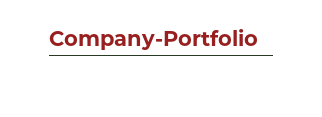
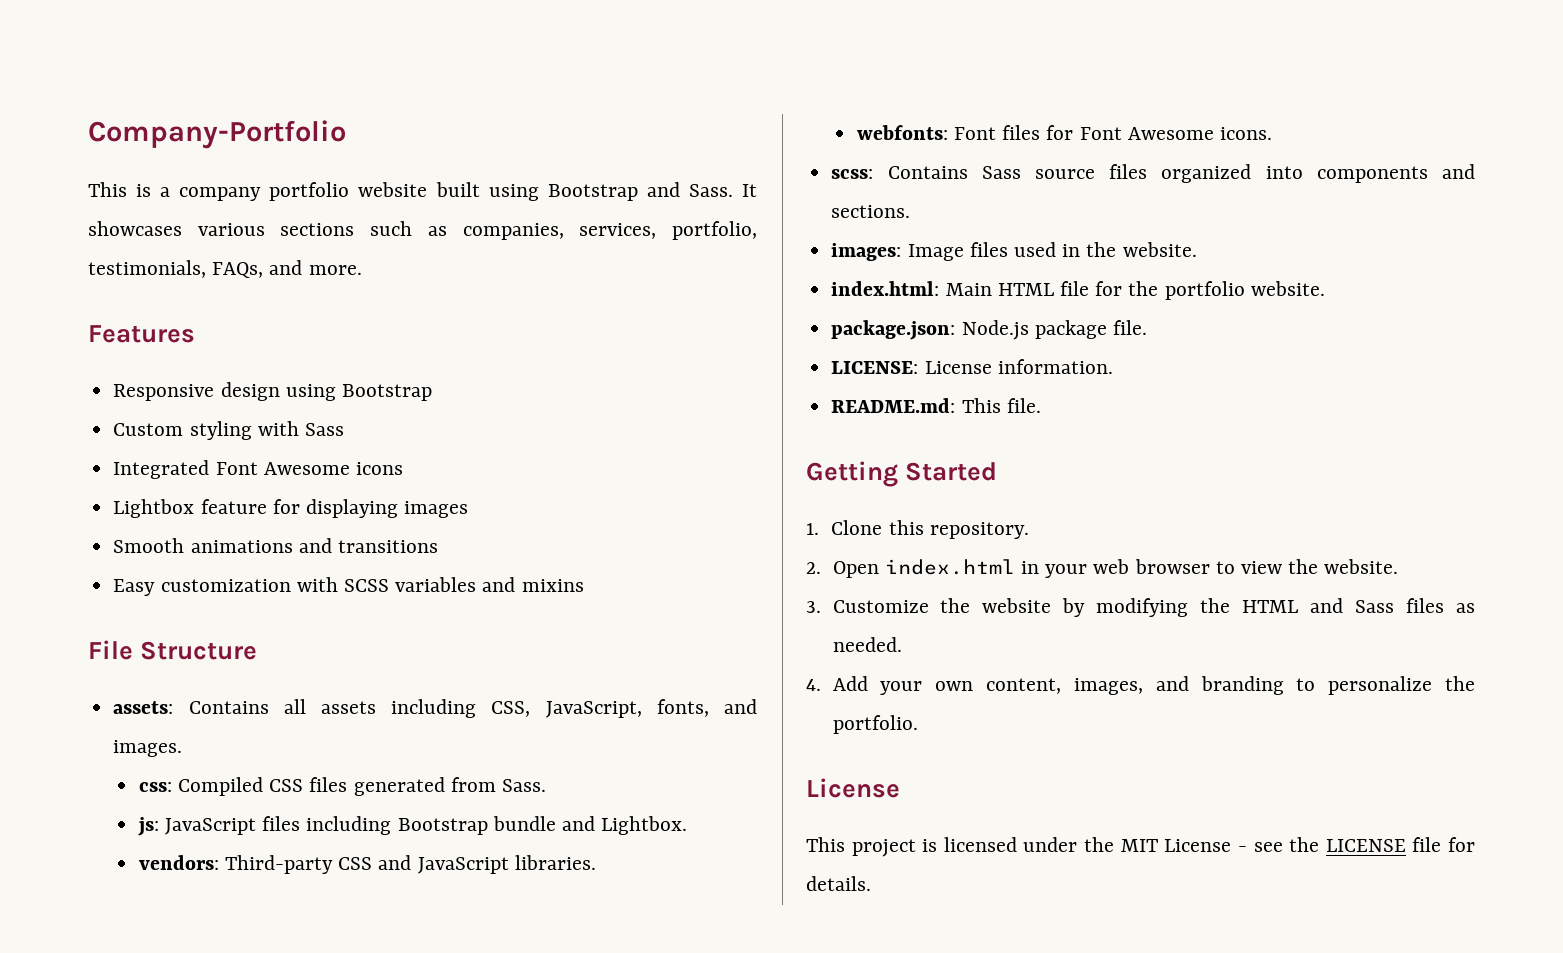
(258, 39) none -> [88,182,757,201] [88,221,757,240] [88,260,362,278] [88,325,195,343] [113,382,432,401] [113,421,344,440] [113,460,403,479] [113,499,469,518] [113,538,438,553] [113,577,584,596] [88,640,258,660] [113,699,757,718] [113,740,183,757] [138,777,546,796] [137,816,688,836] [138,855,596,874] [856,125,1272,140] [831,164,1475,183] [831,205,911,218] [831,242,1197,261] [831,281,1325,300] [831,320,1147,340] [831,359,1113,374] [831,398,1041,413] [806,461,998,487] [806,520,1029,539] [806,559,1399,578] [806,598,1475,617] [832,637,902,652] [806,676,1475,695] [832,715,918,734] [806,778,900,798] [806,837,1476,857] [806,876,871,891] // This is a company portfolio website built using Bootstrap and Sass. It showcases various sections such as companies, services, portfolio, testimonials, FAQs, and more. // Features // Responsive design using Bootstrap // Custom styling with Sass // Integrated Font Awesome icons // Lightbox feature for displaying images // Smooth animations and transitions // Easy customization with SCSS variables and mixins // File Structure // assets: Contains all assets including CSS, JavaScript, fonts, and images. // css: Compiled CSS files generated from Sass. // js: JavaScript files including Bootstrap bundle and Lightbox. // vendors: Third-party CSS and JavaScript libraries. // webfonts: Font files for Font Awesome icons. // scss: Contains Sass source files organized into components and sections. // images: Image files used in the website. // index.html: Main HTML file for the portfolio website. // package.json: Node.js package file. // LICENSE: License information. // README.md: This file. // Getting Started // 1. Clone this repository. // 2. Open index.html in your web browser to view the website. // 3. Customize the website by modifying the HTML and Sass files as needed. // 4. Add your own content, images, and branding to personalize the portfolio. // License // This project is licensed under the MIT License - see the LICENSE file for details.

